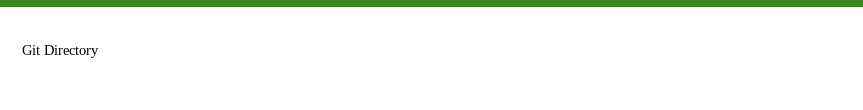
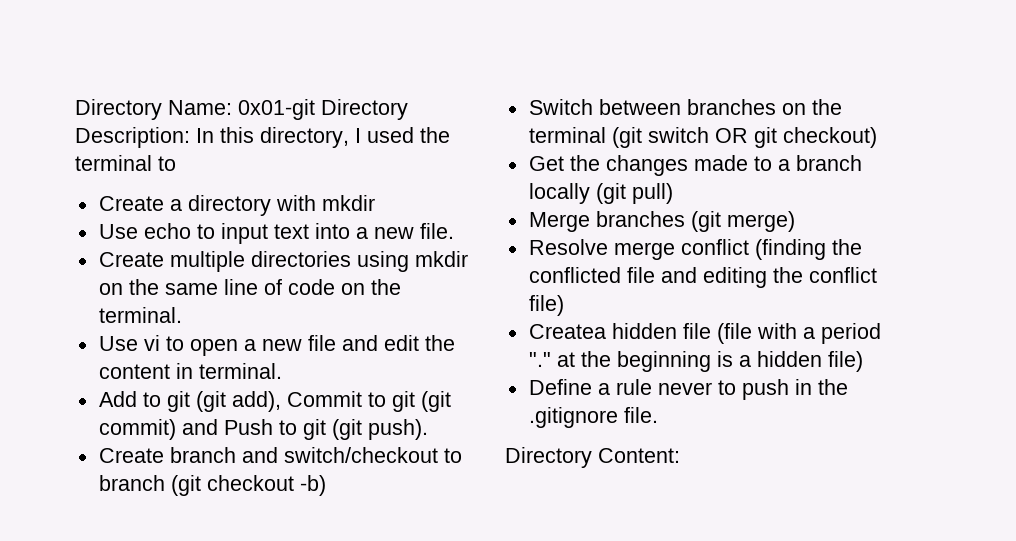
[22,45,99,58] Git Directory -> [75,99,408,120] [75,127,450,148] [75,155,176,171] [98,195,375,216] [98,223,454,244] [98,251,468,272] [98,279,401,295] [98,307,182,323] [98,335,455,356] [98,363,282,379] [98,391,451,412] [98,419,428,440] [98,447,462,463] [98,475,326,496] [528,99,842,115] [528,127,877,148] [528,155,862,176] [528,183,673,204] [528,211,795,232] [528,239,862,260] [528,267,877,288] [528,295,564,316] [528,323,881,344] [528,351,863,372] [528,379,848,400] [528,407,658,428] [505,447,680,468] Directory Name: 0x01-git Directory Description: In this directory, I used the terminal to // Create a directory with mkdir // Use echo to input text into a new file. // Create multiple directories using mkdir on the same line of code on the terminal. // Use vi to open a new file and edit the content in terminal. // Add to git (git add), Commit to git (git commit) and Push to git (git push). // Create branch and switch/checkout to branch (git checkout -b) // Switch between branches on the terminal (git switch OR git checkout) // Get the changes made to a branch locally (git pull) // Merge branches (git merge) // Resolve merge conflict (finding the conflicted file and editing the conflict file) // Createa hidden file (file with a period "." at the beginning is a hidden file) // Define a rule never to push in the .gitignore file. // Directory Content:

